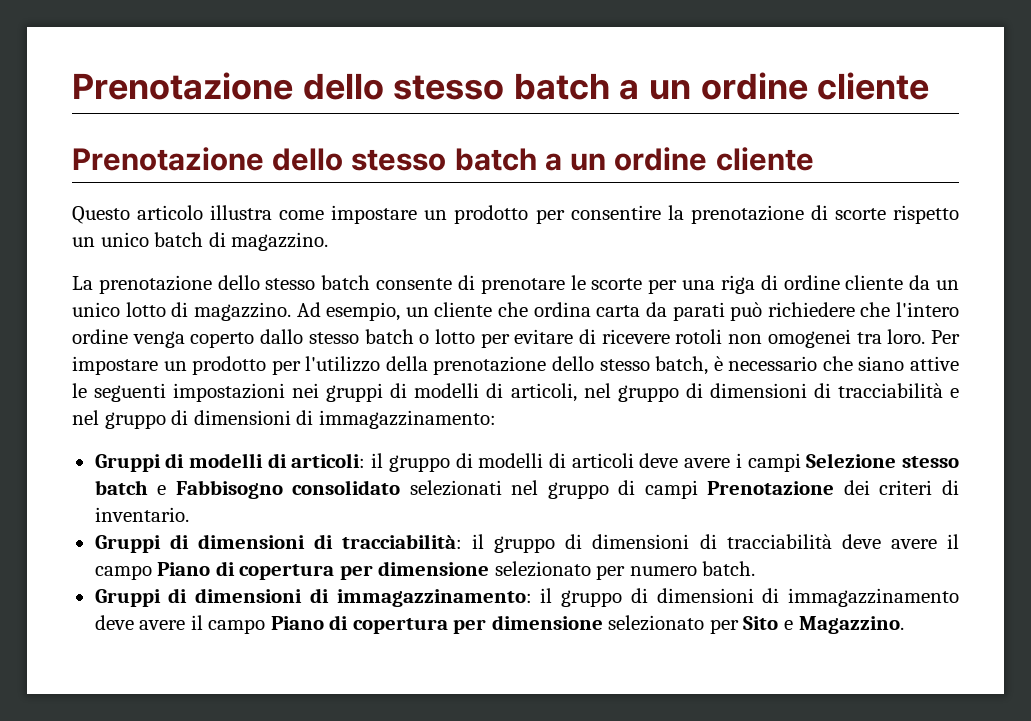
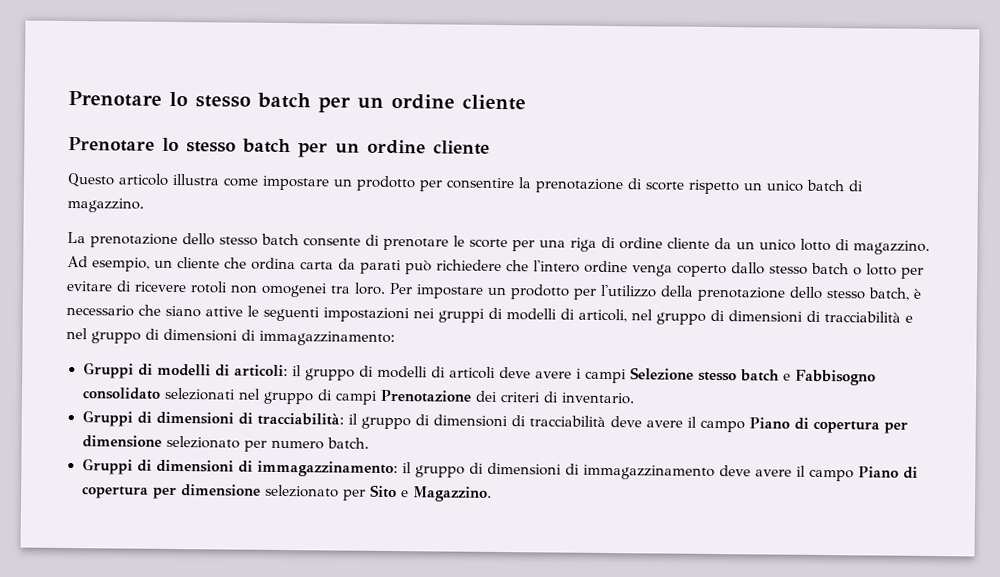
[72,72,930,100] [72,147,562,171] Prenotazione dello stesso batch a un ordine cliente // Prenotazione dello stesso batch a -> [68,91,526,113] [68,137,328,158] Prenotare lo stesso batch per un ordine cliente // Prenotare lo stesso batch per

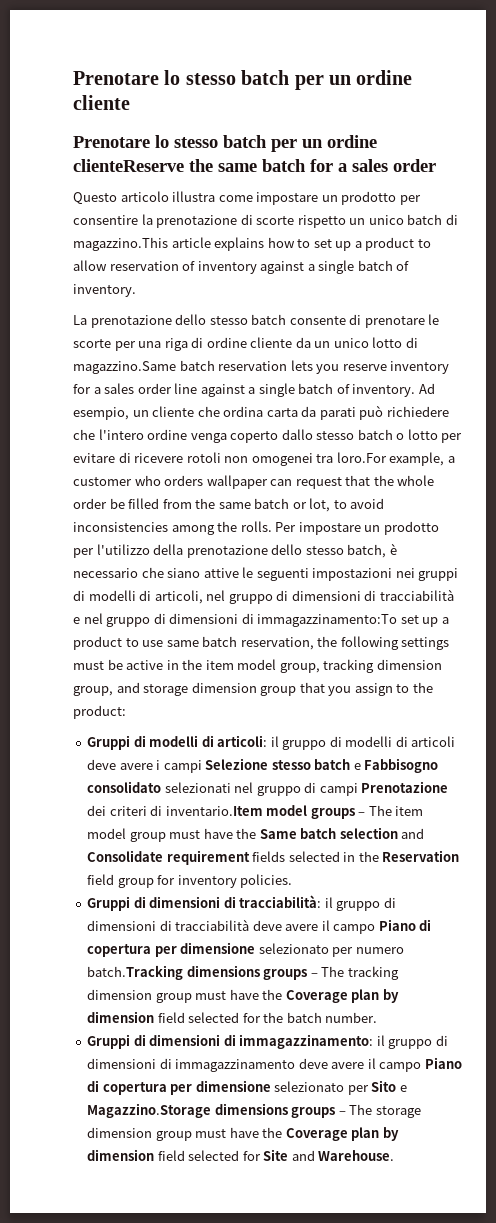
[433,140,490,155] cliente -> [73,159,436,172] clienteReserve the same batch for a sales order
[67,197,144,213] magazzino. -> [73,237,431,251] [73,260,410,274] [73,284,136,297] magazzino.This article explains how to set up a product to allow reservation of inventory against a single batch of inventory.
[853,240,930,255] magazzino. -> [73,360,450,374] [73,383,416,397] magazzino.Same batch reservation lets you reserve inventory for a sales order line against a single batch of inventory.
[354,282,386,295] loro. -> [336,452,455,466] [73,475,435,489] [73,498,385,512] [73,521,272,535] loro.For example, a customer who orders wallpaper can request that the whole order be filled from the same batch or lot, to avoid inconsistencies among the rolls.
[259,330,395,347] immagazzinamento: -> [257,614,449,627] [73,636,450,650] [73,659,442,673] [73,682,433,696] [73,705,126,719] immagazzinamento:To set up a product to use same batch reservation, the following settings must be active in the item model group, tracking dimension group, and storage dimension group that you assign to the product:
[560,392,635,405] inventario. -> [165,805,424,819] [87,827,425,842] [87,850,460,865] [87,874,293,888] inventario.Item model groups – The item model group must have the Same batch selection and Consolidate requirement fields selected in the Reservation field group for inventory policies.
[326,437,369,449] batch. -> [87,965,399,980] [87,989,399,1003] [87,1011,378,1023] batch.Tracking dimensions groups – The tracking dimension group must have the Coverage plan by dimension field selected for the batch number.
[412,486,492,502] Magazzino. -> [87,1103,421,1118] [87,1127,399,1141] [87,1149,395,1161] Magazzino.Storage dimensions groups – The storage dimension group must have the Coverage plan by dimension field selected for Site and Warehouse.

